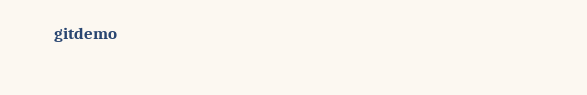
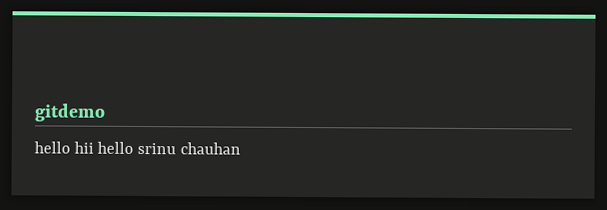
(117, 34) none -> [34,141,241,155] // hello hii hello srinu chauhan

